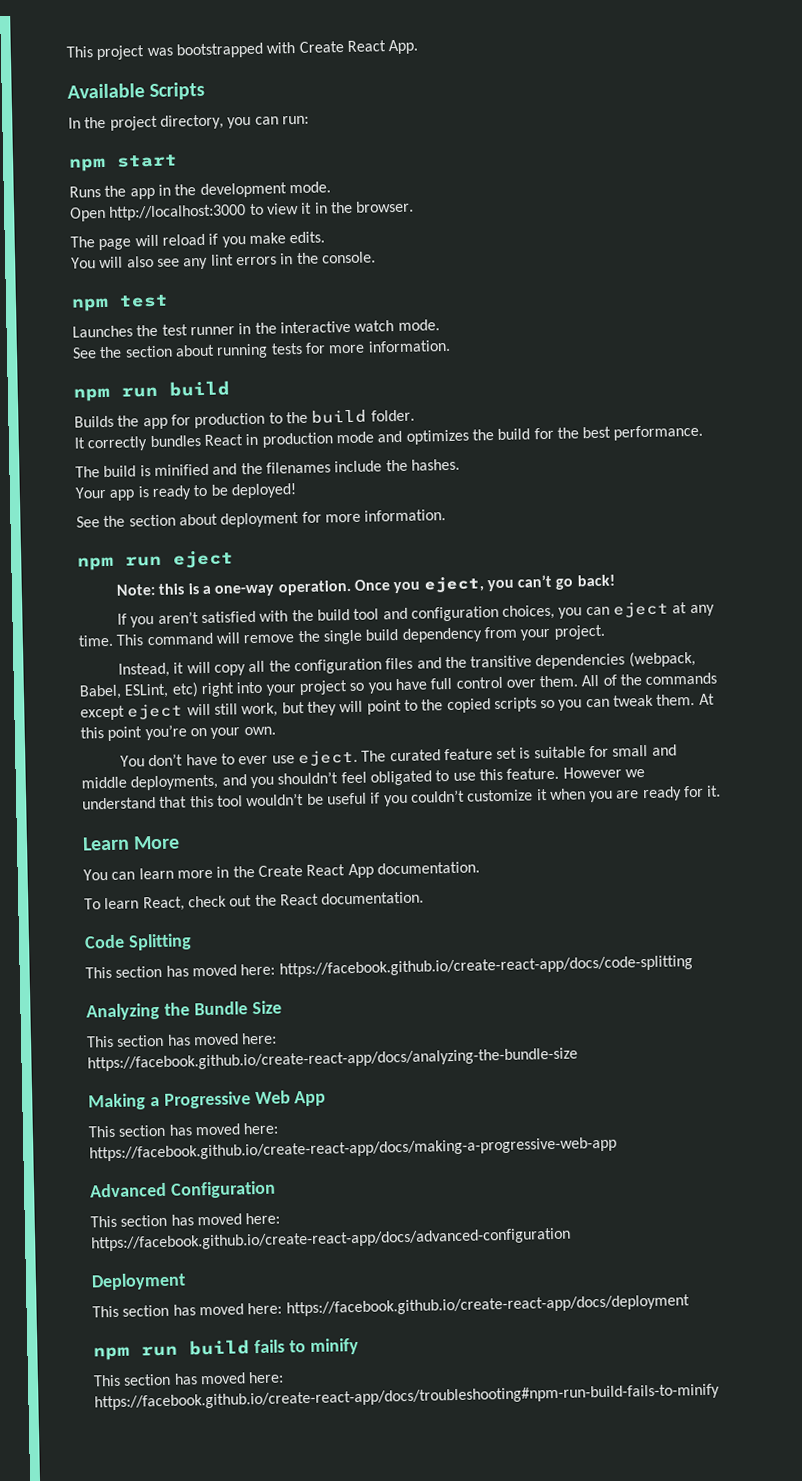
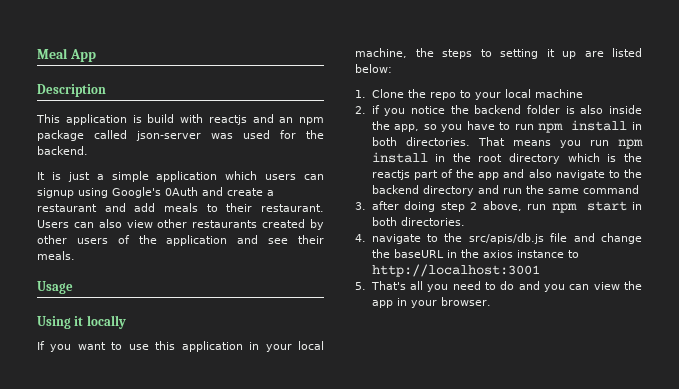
[66,39,419,61] [67,81,206,100] [68,114,309,131] [69,154,178,172] [69,181,331,200] [70,200,415,222] [70,231,326,251] [71,251,376,270] [71,294,169,312] [72,319,440,338] [72,339,451,359] [73,380,230,402] [74,409,415,430] [74,424,704,452] [75,458,460,478] [75,483,297,501] [76,509,447,528] [77,549,234,571] [115,574,615,597] [116,601,715,628] [78,624,605,647] [117,650,696,678] [79,672,718,700] [80,693,715,721] [80,724,276,741] [119,744,677,767] [81,766,645,791] [82,785,722,810] [82,835,181,851] [83,861,480,881] [84,891,425,912] [84,933,192,951] [85,955,693,979] [86,1000,282,1021] [86,1032,278,1048] [87,1047,578,1072] [88,1090,327,1111] [88,1122,280,1138] [89,1136,617,1162] [89,1180,276,1199] [90,1212,281,1228] [91,1227,571,1252] [91,1272,186,1291] [92,1294,690,1318] [93,1337,359,1361] [93,1371,285,1387] [94,1383,720,1411] This project was bootstrapped with Create React App. // Available Scripts // In the project directory, you can run: // npm start // Runs the app in the development mode. // Open http://localhost:3000 to view it in the browser. // The page will reload if you make edits. // You will also see any lint errors in the console. // npm test // Launches the test runner in the interactive watch mode. // See the section about running tests for more information. // npm run build // Builds the app for production to the build folder. // It correctly bundles React in production mode and optimizes the build for the best performance. // The build is minified and the filenames include the hashes. // Your app is ready to be deployed! // See the section about deployment for more information. // npm run eject // Note: this is a one-way operation. Once you eject, you can’t go back! // If you aren’t satisfied with the build tool and configuration choices, you can eject at any time. This command will remove the single build dependency from your project. // Instead, it will copy all the configuration files and the transitive dependencies (webpack, Babel, ESLint, etc) right into your project so you have full control over them. All of the commands except eject will still work, but they will point to the copied scripts so you can tweak them. At this point you’re on your own. // You don’t have to ever use eject. The curated feature set is suitable for small and middle deployments, and you shouldn’t feel obligated to use this feature. However we understand that this tool wouldn’t be useful if you couldn’t customize it when you are ready for it. // Learn More // You can learn more in the Create React App documentation. // To learn React, check out the React documentation. // Code Splitting // This section has moved here: https://facebook.github.io/create-react-app/docs/code-splitting // Analyzing the Bundle Size // This section has moved here: https://facebook.github.io/create-react-app/docs/analyzing-the-bundle-size // Making a Progressive Web App // This section has moved here: https://facebook.github.io/create-react-app/docs/making-a-progressive-web-app // Advanced Configuration // This section has moved here: https://facebook.github.io/create-react-app/docs/advanced-configuration // Deployment // This section has moved here: https://facebook.github.io/create-react-app/docs/deployment // npm run build fails to minify // This section has moved here: https://facebook.github.io/create-react-app/docs/troubleshooting#npm-run-build-fails-to-minify -> [37,48,96,62] [37,84,106,97] [36,114,324,125] [37,130,324,141] [37,146,88,155] [37,171,324,182] [37,187,274,198] [37,203,324,212] [37,219,324,230] [37,235,324,246] [37,251,75,260] [37,281,73,294] [37,315,126,329] [37,341,325,352] [355,48,642,59] [355,64,392,73] [355,89,583,100] [355,105,642,116] [371,120,642,133] [371,137,643,149] [371,152,642,164] [371,169,642,180] [371,185,639,196] [355,201,642,213] [371,217,465,226] [355,233,642,244] [371,249,579,258] [371,264,540,277] [355,281,642,292] [371,297,491,308] Meal App // Description // This application is build with reactjs and an npm package called json-server was used for the backend. // It is just a simple application which users can signup using Google's 0Auth and create a restaurant and add meals to their restaurant. Users can also view other restaurants created by other users of the application and see their meals. // Usage // Using it locally // If you want to use this application in your local machine, the steps to setting it up are listed below: // 1. Clone the repo to your local machine // 2. if you notice the backend folder is also inside the app, so you have to run npm install in both directories. That means you run npm install in the root directory which is the reactjs part of the app and also navigate to the backend directory and run the same command // 3. after doing step 2 above, run npm start in both directories. // 4. navigate to the src/apis/db.js file and change the baseURL in the axios instance to http://localhost:3001 // 5. That's all you need to do and you can view the app in your browser.

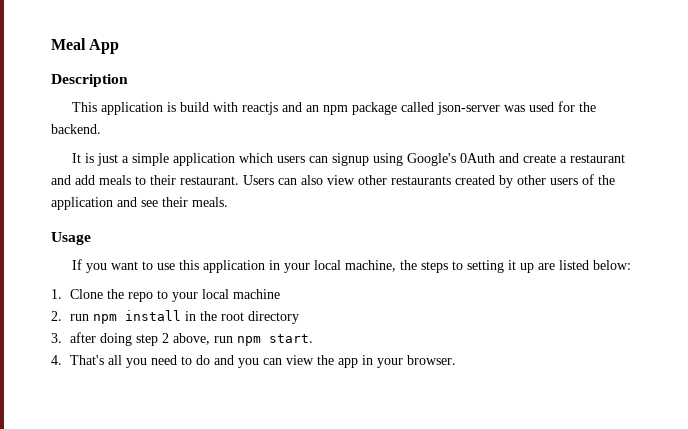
[37,315,126,329] // Using it locally -> (91, 238) none
[371,105,642,116] [371,120,642,133] [371,137,581,148] if you notice the backend folder is also inside the app, so you have to run npm install in both directories. That means you -> (62, 316) none
[567,153,642,162] [371,169,642,180] [371,185,639,196] which is the reactjs part of the app and also navigate to the backend directory and run the same command -> (299, 317) none
[586,201,642,211] [371,217,465,226] [355,233,642,244] [371,249,579,258] [371,264,540,277] [355,282,366,290] start in both directories. // 4. navigate to the src/apis/db.js file and change the baseURL in the axios instance to http://localhost:3001 // 5. -> [268,334,313,343] [51,355,62,365] start. // 4.

